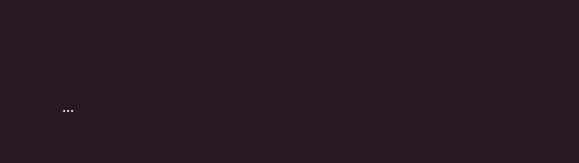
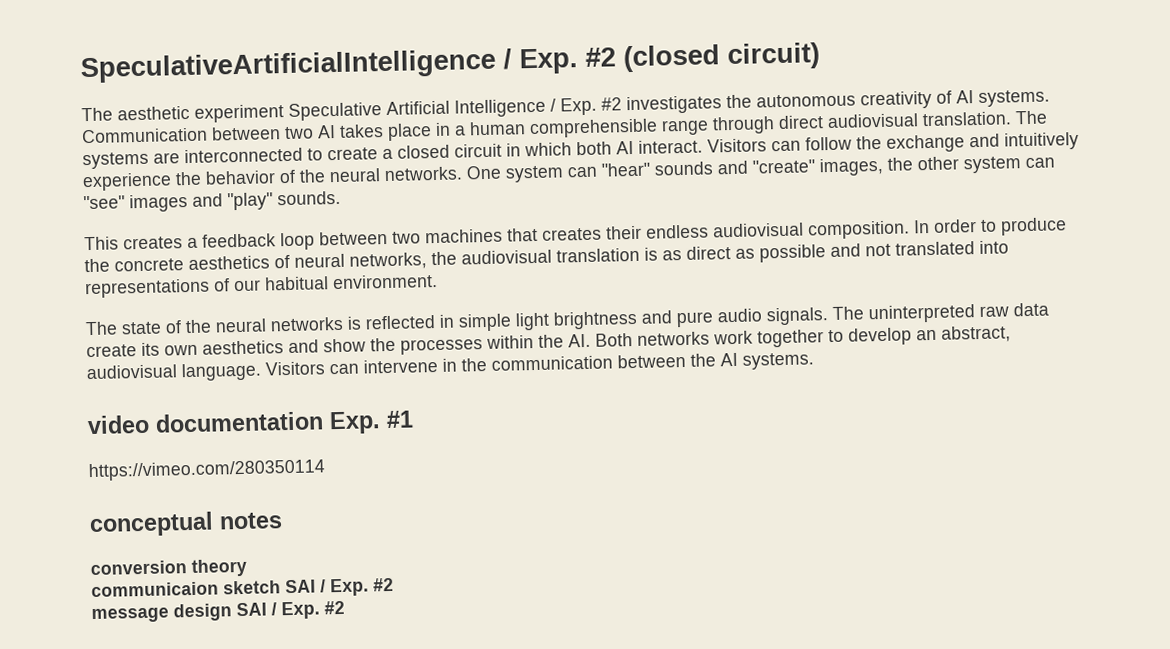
[62,109,74,112] ... -> [80,42,820,84] [81,89,1050,123] [81,110,1048,144] [82,131,1079,170] [82,156,1055,192] [83,190,341,213] [84,217,1067,251] [84,240,1009,273] [85,273,438,299] [85,302,1049,336] [86,325,1011,358] [86,352,814,382] [87,410,414,435] [88,459,326,482] [89,511,283,538] [90,558,248,578] [91,577,394,598] [91,600,345,624] SpeculativeArtificialIntelligence / Exp. #2 (closed circuit) // The aesthetic experiment Speculative Artificial Intelligence / Exp. #2 investigates the autonomous creativity of AI systems. Communication between two AI takes place in a human comprehensible range through direct audiovisual translation. The systems are interconnected to create a closed circuit in which both AI interact. Visitors can follow the exchange and intuitively experience the behavior of the neural networks. One system can "hear" sounds and "create" images, the other system can "see" images and "play" sounds. // This creates a feedback loop between two machines that creates their endless audiovisual composition. In order to produce the concrete aesthetics of neural networks, the audiovisual translation is as direct as possible and not translated into representations of our habitual environment. // The state of the neural networks is reflected in simple light brightness and pure audio signals. The uninterpreted raw data create its own aesthetics and show the processes within the AI. Both networks work together to develop an abstract, audiovisual language. Visitors can intervene in the communication between the AI systems. // video documentation Exp. #1 // https://vimeo.com/280350114 // conceptual notes // conversion theory // communicaion sketch SAI / Exp. #2 // message design SAI / Exp. #2

